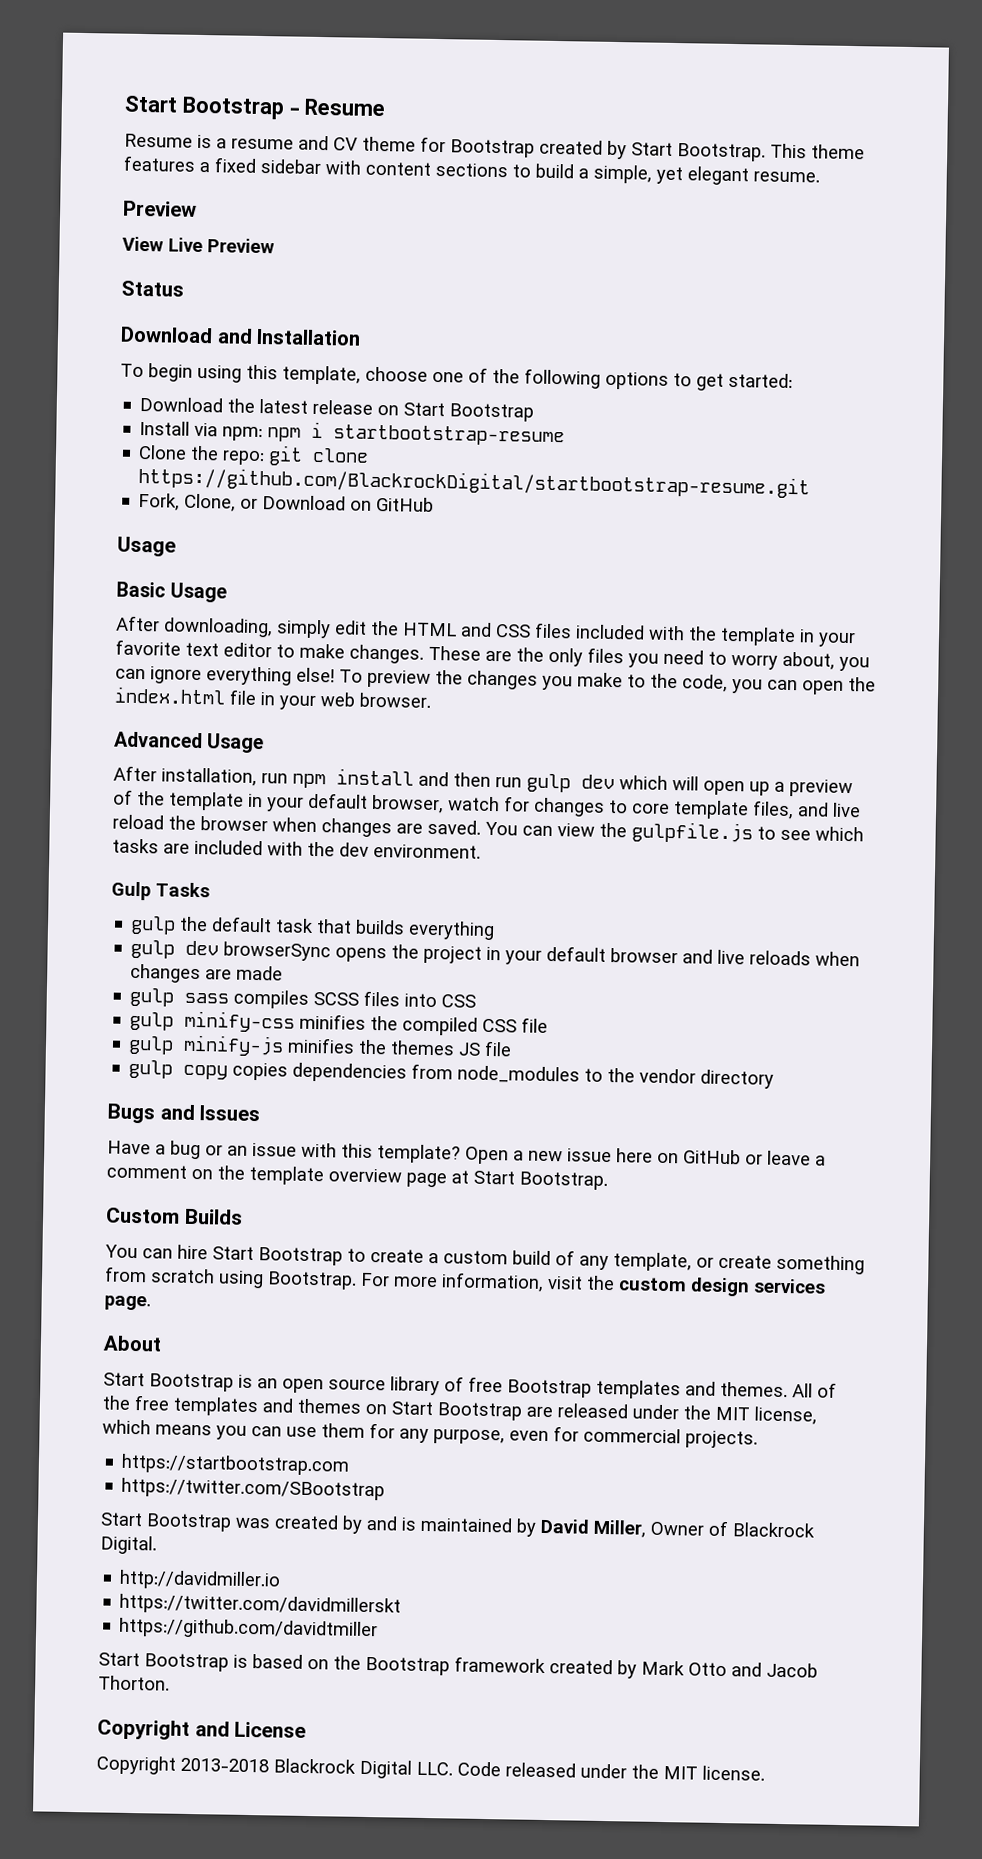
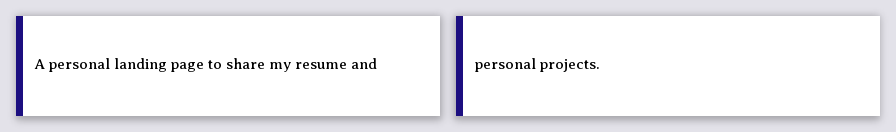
[124,95,387,120] [124,133,865,162] [123,155,820,186] [123,200,197,217] [122,236,275,254] [121,280,184,297] [120,326,362,346] [120,363,793,391] [139,396,535,422] [139,420,566,447] [138,444,370,466] [138,466,811,499] [138,492,435,512] [117,536,176,557] [116,581,228,603] [116,615,856,648] [115,639,870,672] [115,666,876,695] [114,686,431,711] [114,731,265,754] [113,765,853,798] [113,789,861,820] [112,814,864,844] [112,838,481,859] [111,881,210,901] [130,915,496,941] [130,939,861,967] [130,963,284,984] [129,987,477,1009] [129,1010,549,1036] [128,1034,513,1057] [128,1059,775,1089] [107,1103,261,1124] [107,1140,826,1166] [106,1164,608,1191] [105,1207,243,1225] [105,1244,865,1275] [104,1266,826,1297] [104,1295,151,1311] [103,1335,162,1352] [103,1372,837,1400] [102,1395,817,1425] [102,1419,758,1449] [121,1453,351,1476] [121,1477,386,1501] [100,1512,815,1538] [100,1535,157,1555] [119,1569,282,1591] [119,1593,402,1617] [118,1617,379,1641] [98,1652,818,1679] [98,1675,170,1691] [97,1719,307,1741] [96,1755,765,1781] Start Bootstrap - Resume // Resume is a resume and CV theme for Bootstrap created by Start Bootstrap. This theme features a fixed sidebar with content sections to build a simple, yet elegant resume. // Preview // View Live Preview // Status // Download and Installation // To begin using this template, choose one of the following options to get started: // Download the latest release on Start Bootstrap // Install via npm: npm i startbootstrap-resume // Clone the repo: git clone https://github.com/BlackrockDigital/startbootstrap-resume.git // Fork, Clone, or Download on GitHub // Usage // Basic Usage // After downloading, simply edit the HTML and CSS files included with the template in your favorite text editor to make changes. These are the only files you need to worry about, you can ignore everything else! To preview the changes you make to the code, you can open the index.html file in your web browser. // Advanced Usage // After installation, run npm install and then run gulp dev which will open up a preview of the template in your default browser, watch for changes to core template files, and live reload the browser when changes are saved. You can view the gulpfile.js to see which tasks are included with the dev environment. // Gulp Tasks // gulp the default task that builds everything // gulp dev browserSync opens the project in your default browser and live reloads when changes are made // gulp sass compiles SCSS files into CSS // gulp minify-css minifies the compiled CSS file // gulp minify-js minifies the themes JS file // gulp copy copies dependencies from node_modules to the vendor directory // Bugs and Issues // Have a bug or an issue with this template? Open a new issue here on GitHub or leave a comment on the template overview page at Start Bootstrap. // Custom Builds // You can hire Start Bootstrap to create a custom build of any template, or create something from scratch using Bootstrap. For more information, visit the custom design services page. // About // Start Bootstrap is an open source library of free Bootstrap templates and themes. All of the free templates and themes on Start Bootstrap are released under the MIT license, which means you can use them for any purpose, even for commercial projects. // https://startbootstrap.com // https://twitter.com/SBootstrap // Start Bootstrap was created by and is maintained by David Miller, Owner of Blackrock Digital. // http://davidmiller.io // https://twitter.com/davidmillerskt // https://github.com/davidtmiller // Start Bootstrap is based on the Bootstrap framework created by Mark Otto and Jacob Thorton. // Copyright and License // Copyright 2013-2018 Blackrock Digital LLC. Code released under the MIT license. -> [34,58,601,72] A personal landing page to share my resume and personal projects.

